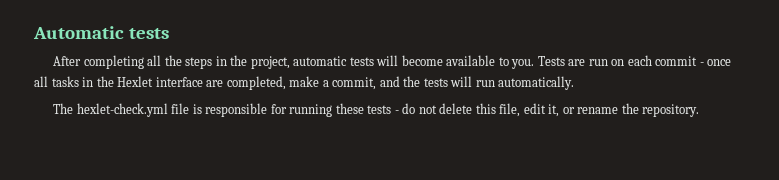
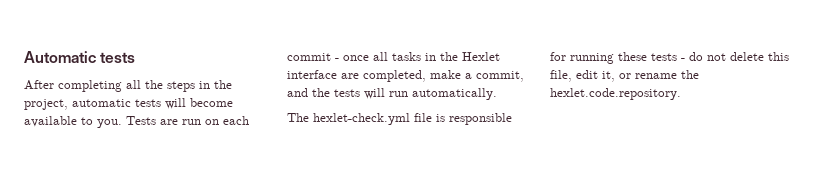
[642,104,700,117] repository. -> [550,88,681,100] hexlet.code.repository.

